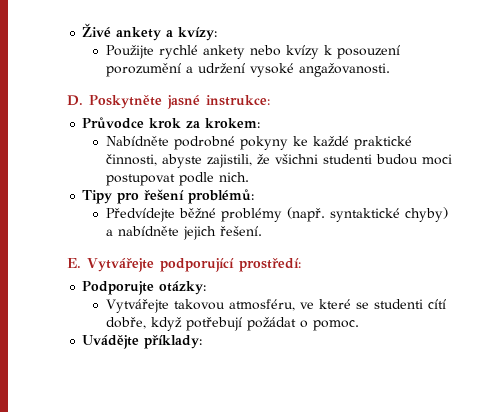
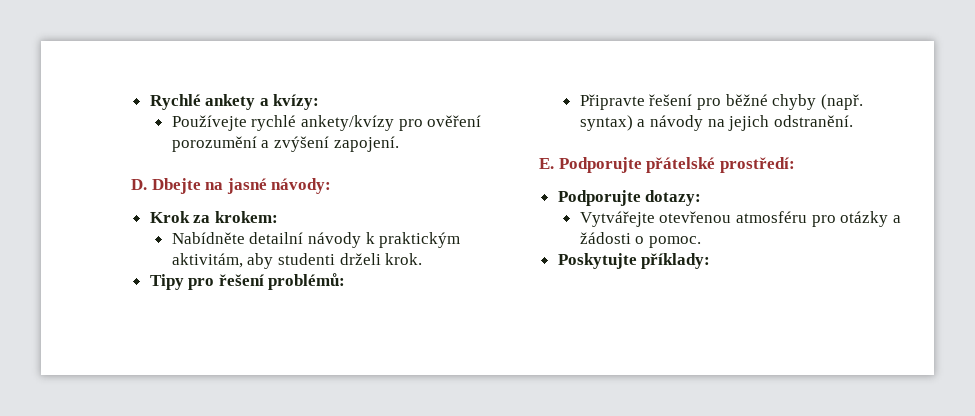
[82,23,112,37] Živé -> [149,94,201,110] Rychlé
[105,45,400,59] [105,63,390,77] [67,95,270,109] [82,117,261,129] [105,136,412,150] [105,154,452,168] [105,172,249,186] [82,189,255,204] [105,207,448,222] [105,226,262,240] Použijte rychlé ankety nebo kvízy k posouzení porozumění a udržení vysoké angažovanosti. // D. Poskytněte jasné instrukce: // Průvodce krok za krokem: // Nabídněte podrobné pokyny ke každé praktické činnosti, abyste zajistili, že všichni studenti budou moci postupovat podle nich. // Tipy pro řešení problémů: // Předvídejte běžné problémy (např. syntaktické chyby) a nabídněte jejich řešení. -> [171,115,482,131] [171,136,399,152] [131,178,332,194] [149,211,278,223] [171,232,461,248] [171,253,423,269] [149,273,346,290] [579,94,863,110] [579,115,853,131] Používejte rychlé ankety/kvízy pro ověření porozumění a zvýšení zapojení. // D. Dbejte na jasné návody: // Krok za krokem: // Nabídněte detailní návody k praktickým aktivitám, aby studenti drželi krok. // Tipy pro řešení problémů: // Připravte řešení pro běžné chyby (např. syntax) a návody na jejich odstranění.
[87,258,234,272] Vytvářejte podporující -> [558,157,716,173] Podporujte přátelské
[159,281,207,295] [105,299,446,313] [105,317,296,331] otázky: // Vytvářejte takovou atmosféru, ve které se studenti cítí dobře, když potřebují požádat -> [645,190,702,206] [579,211,901,227] [579,232,631,244] dotazy: // Vytvářejte otevřenou atmosféru pro otázky a žádosti
[82,335,140,349] Uvádějte -> [557,253,637,269] Poskytujte

